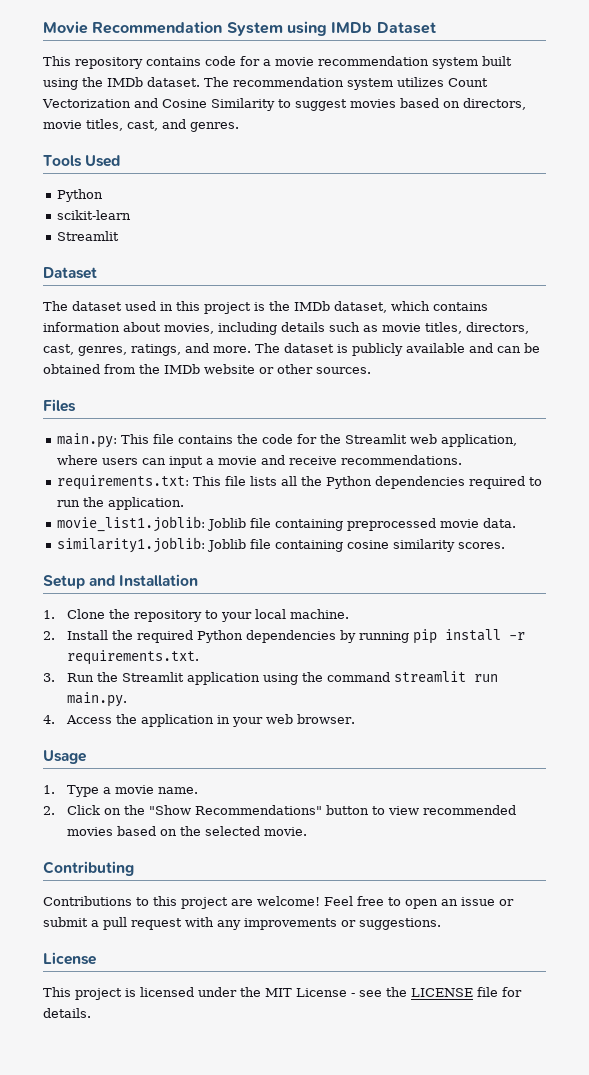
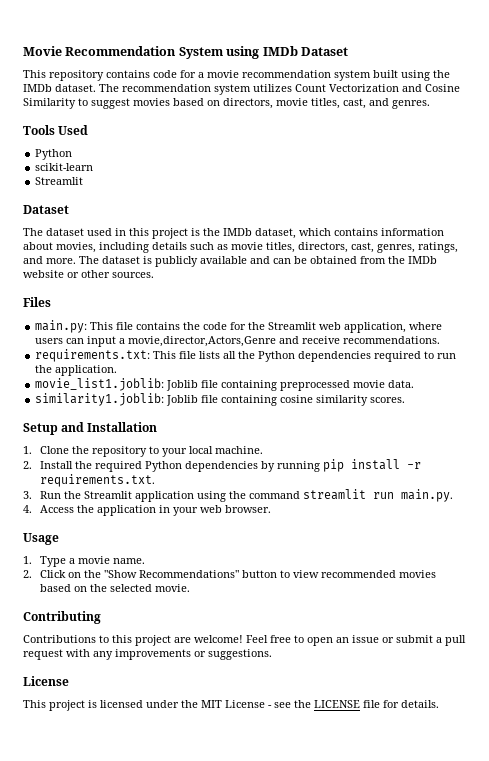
[218,456,258,465] movie -> [128,336,277,347] movie,director,Actors,Genre

